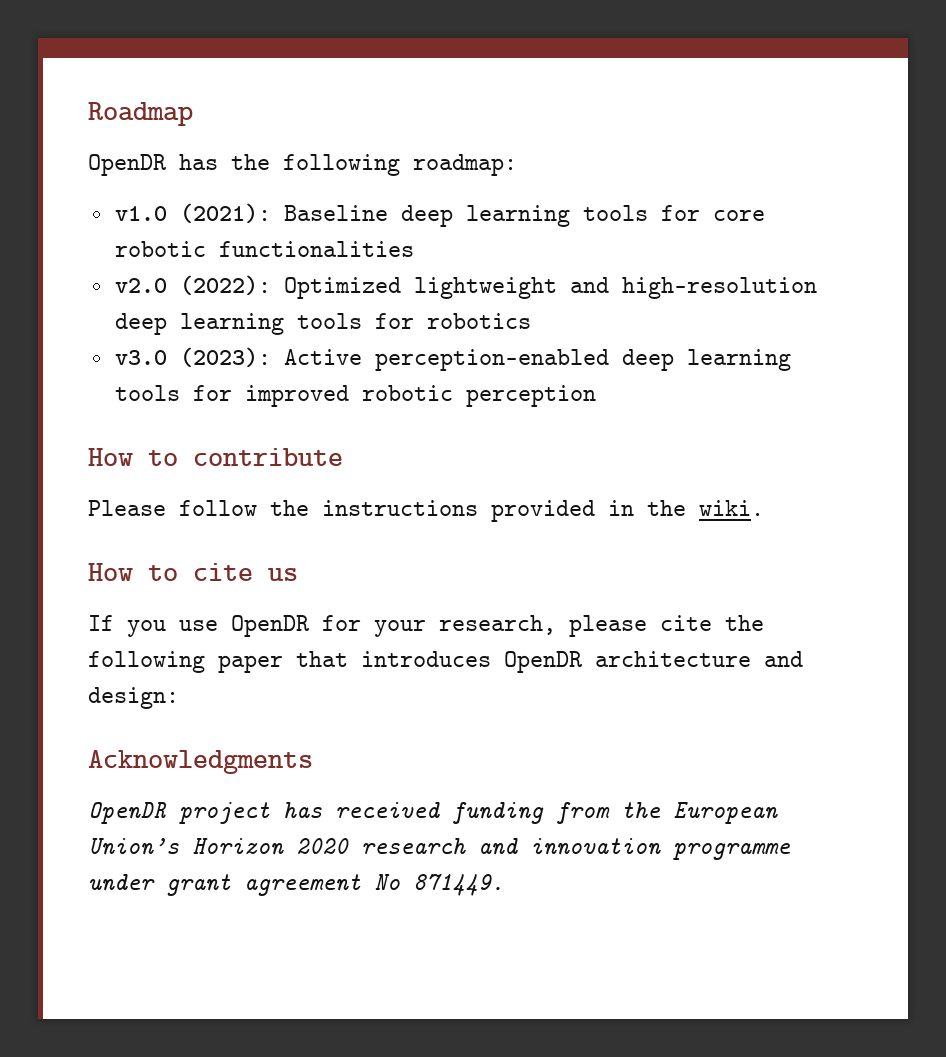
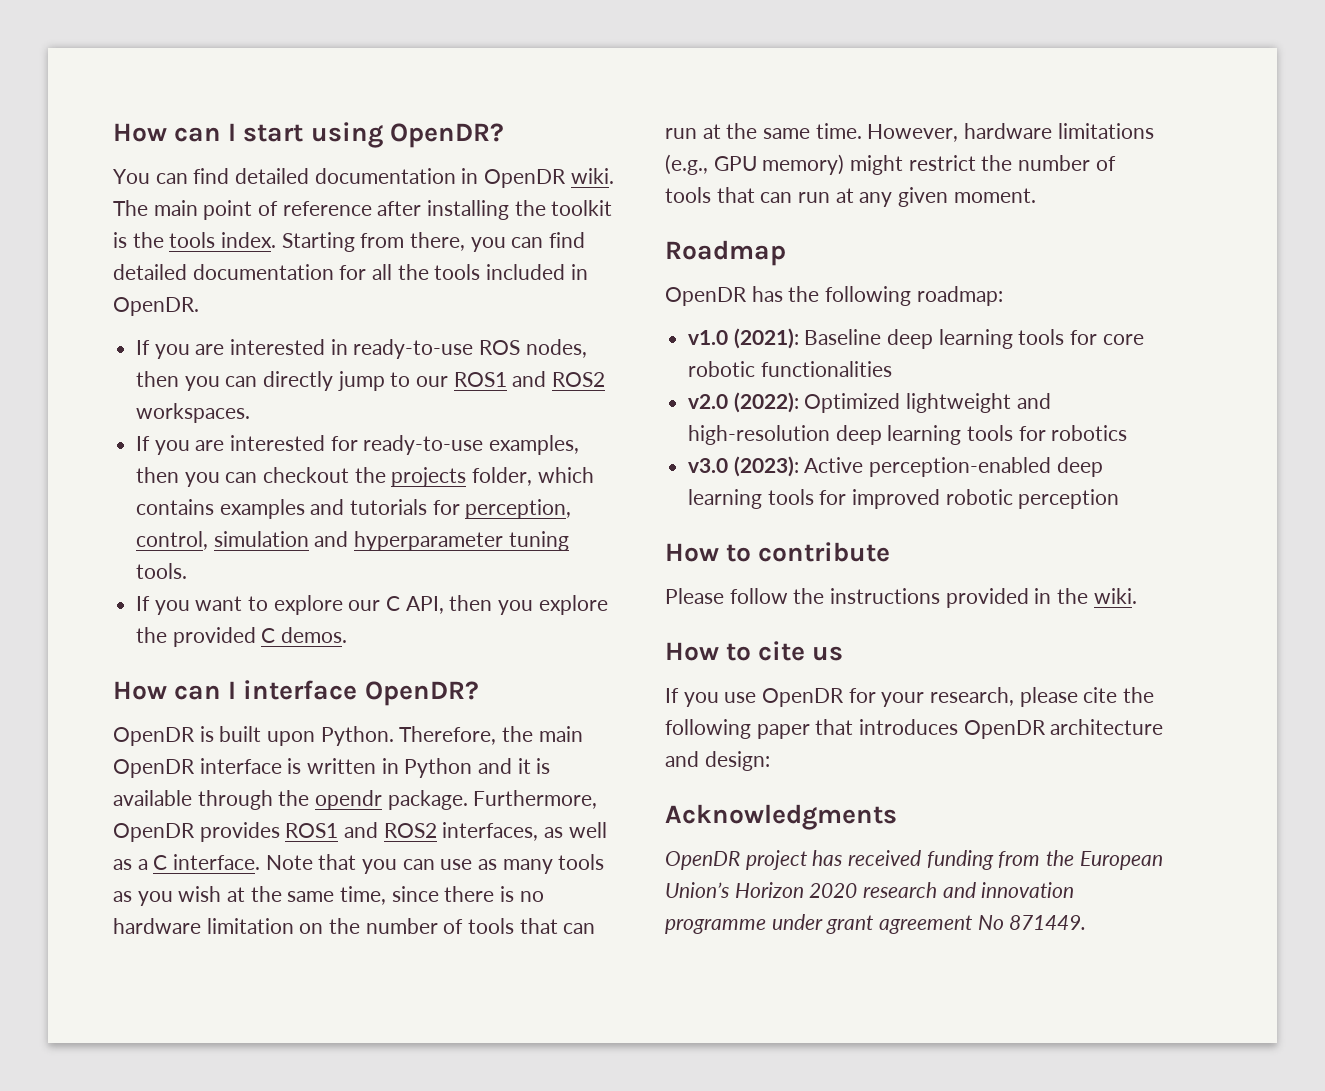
(88, 114) none -> [113,122,504,148] [113,168,614,188] [113,200,613,220] [113,232,586,252] [113,264,588,280] [113,297,199,316] [136,339,587,359] [136,371,606,391] [136,403,251,423] [136,435,580,455] [136,467,594,487] [136,499,572,519] [136,531,569,551] [136,563,188,579] [136,595,608,615] [136,627,348,647] [113,680,479,706] [113,726,583,746] [113,758,551,778] [113,790,598,810] [113,822,607,842] [113,854,605,874] [113,886,544,906] [113,918,596,934] [665,123,1154,142] [665,154,1116,175] [665,187,1036,207] How can I start using OpenDR? // You can find detailed documentation in OpenDR wiki. The main point of reference after installing the toolkit is the tools index. Starting from there, you can find detailed documentation for all the tools included in OpenDR. // If you are interested in ready-to-use ROS nodes, then you can directly jump to our ROS1 and ROS2 workspaces. // If you are interested for ready-to-use examples, then you can checkout the projects folder, which contains examples and tutorials for perception, control, simulation and hyperparameter tuning tools. // If you want to explore our C API, then you explore the provided C demos. // How can I interface OpenDR? // OpenDR is built upon Python. Therefore, the main OpenDR interface is written in Python and it is available through the opendr package. Furthermore, OpenDR provides ROS1 and ROS2 interfaces, as well as a C interface. Note that you can use as many tools as you wish at the same time, since there is no hardware limitation on the number of tools that can run at the same time. However, hardware limitations (e.g., GPU memory) might restrict the number of tools that can run at any given moment. //

